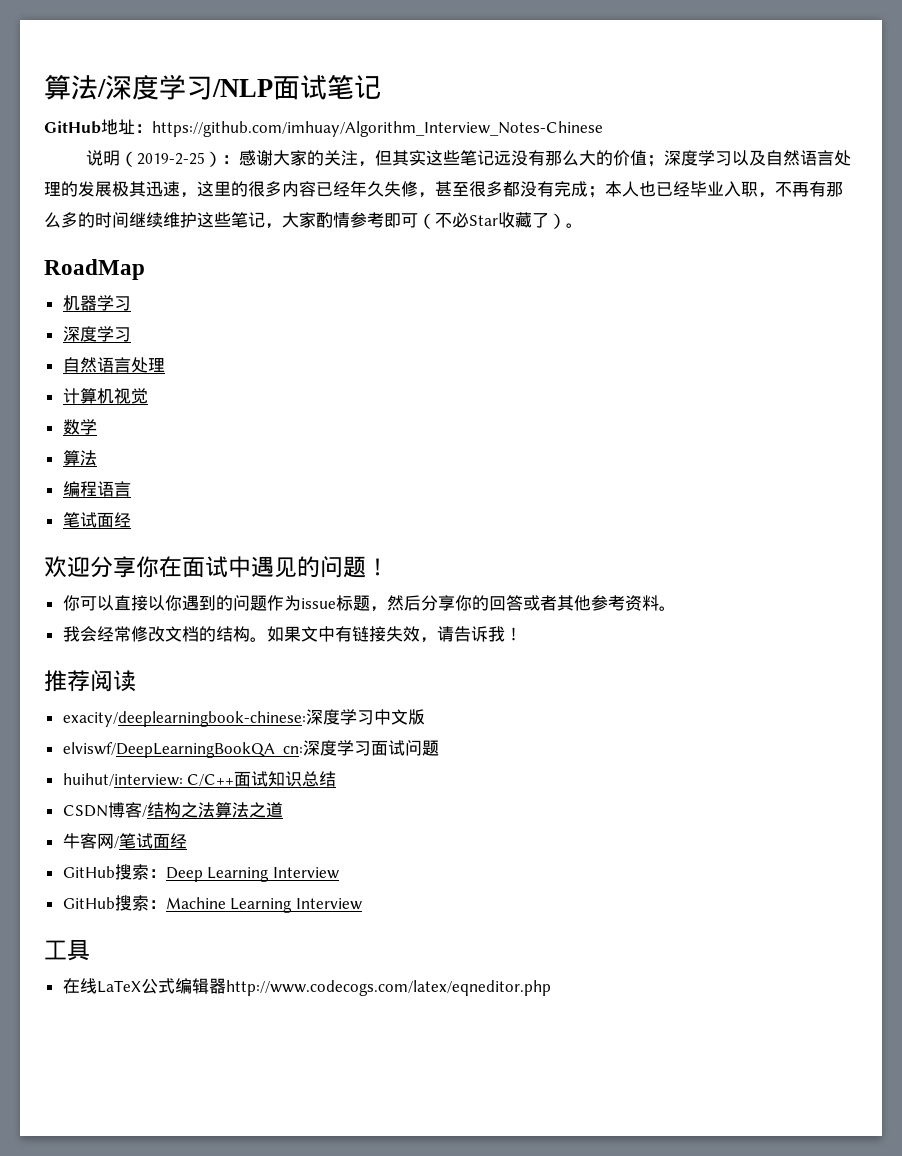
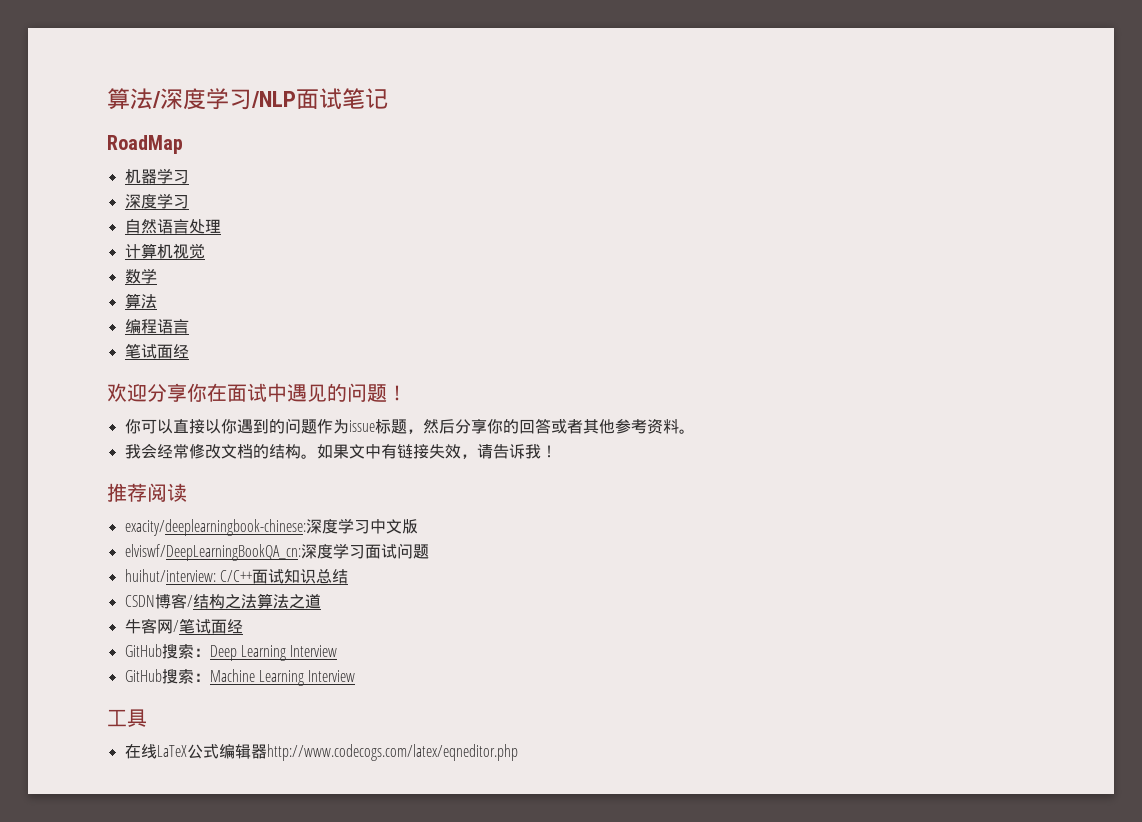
[44,119,603,137] [86,150,852,167] [44,180,843,198] [44,212,583,229] // GitHub地址：https://github.com/imhuay/Algorithm_Interview_Notes-Chinese // 说明（2019-2-25）：感谢大家的关注，但其实这些笔记远没有那么大的价值；深度学习以及自然语言处理的发展极其迅速，这里的很多内容已经年久失修，甚至很多都没有完成；本人也已经毕业入职，不再有那么多的时间继续维护这些笔记，大家酌情参考即可（不必Star收藏了）。 -> (388, 98) none

